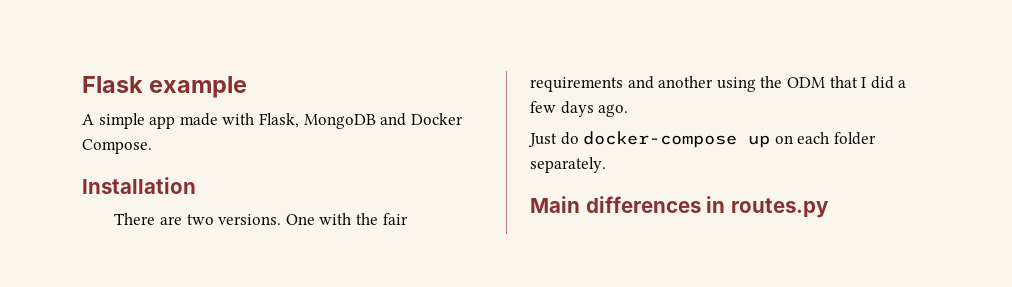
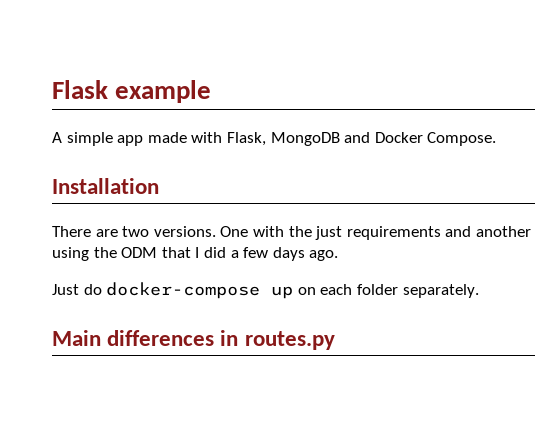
[382,213,408,225] fair -> [315,226,343,240] just

